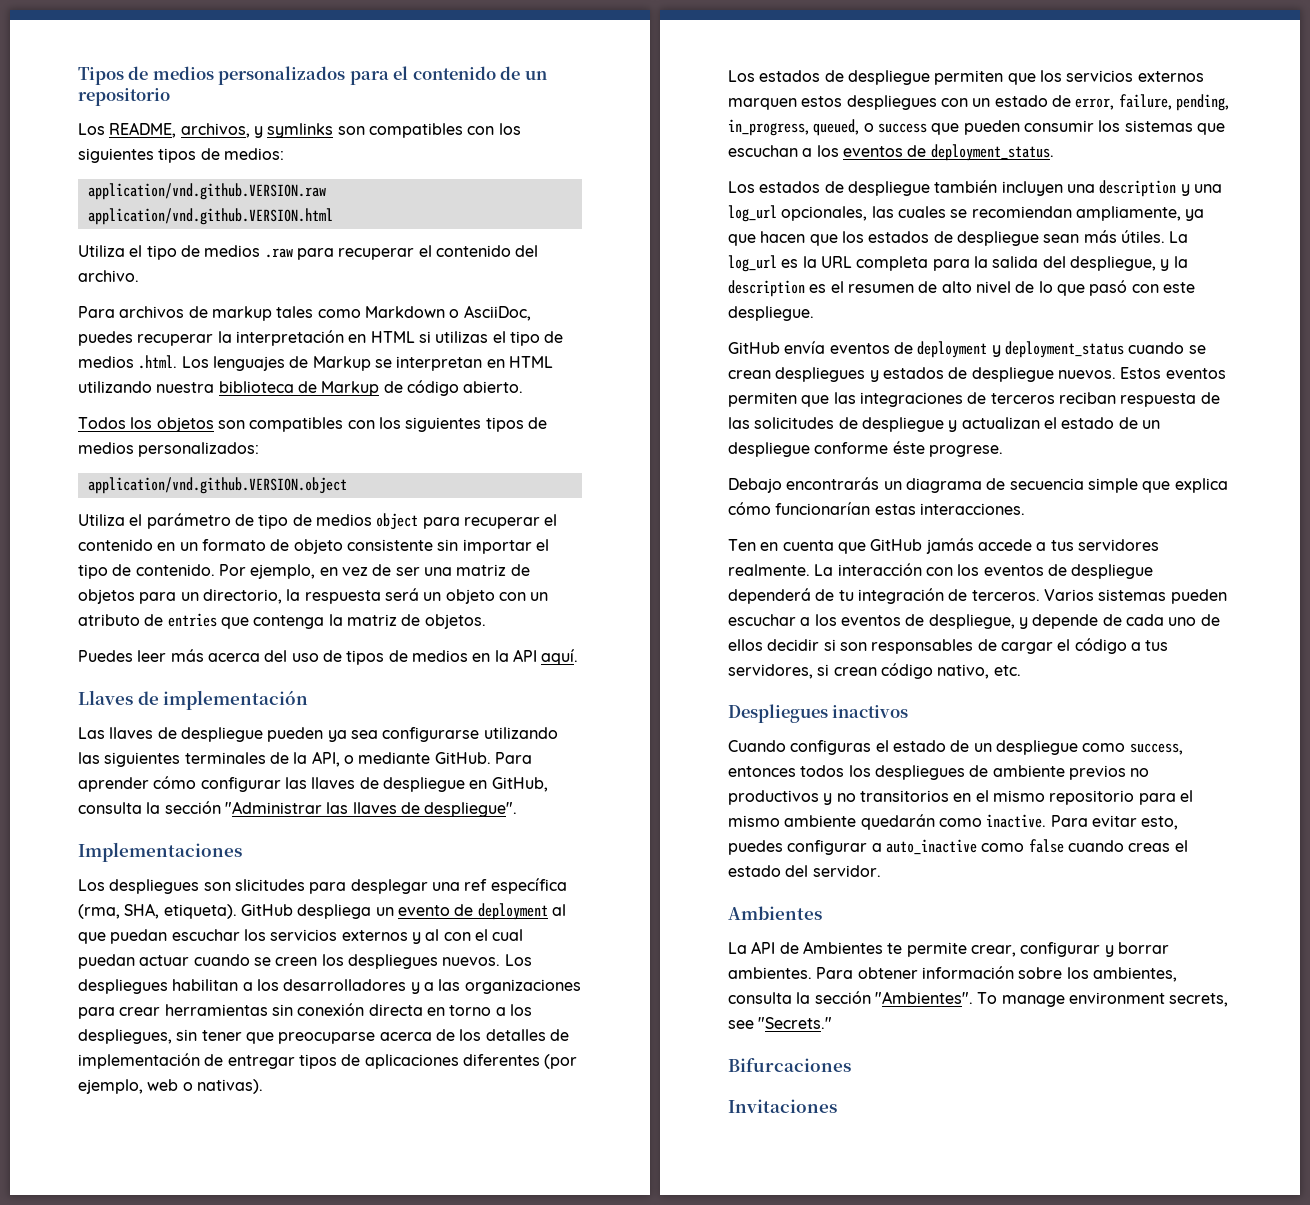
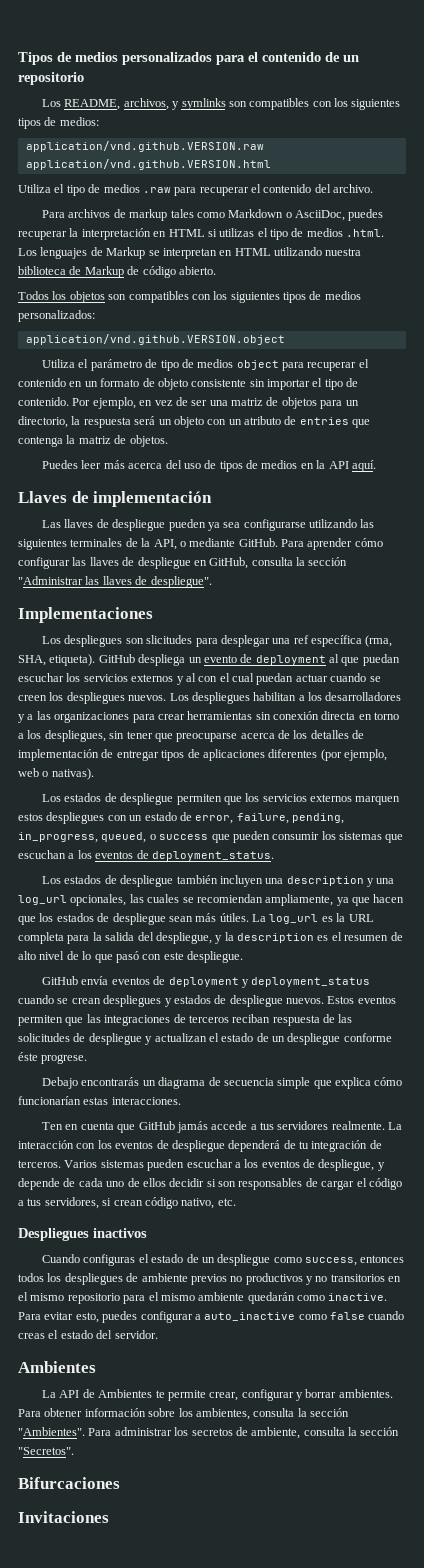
[977,992,1229,1007] [728,1017,833,1029] To manage environment secrets, see "Secrets." -> [88,1427,400,1439] [18,1447,74,1455] Para administrar los secretos de ambiente, consulta la sección "Secretos".

